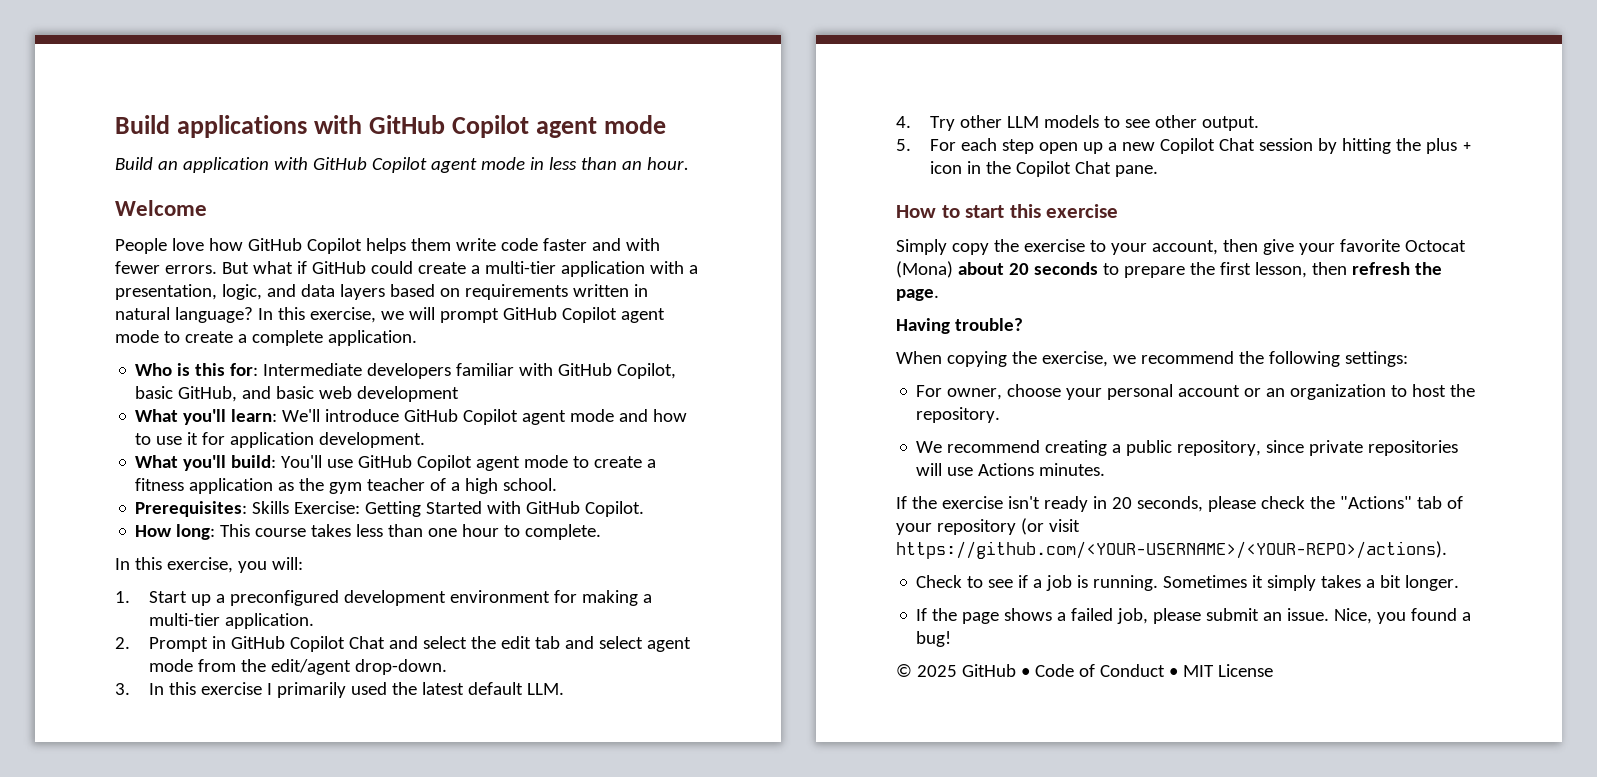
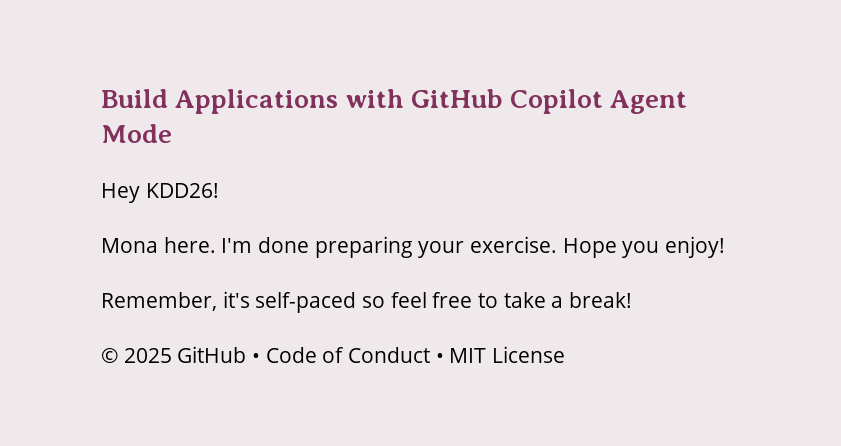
[115,115,667,138] [115,157,689,173] [115,200,207,216] [115,238,660,254] [115,261,698,277] [115,284,648,300] [115,307,665,323] [115,330,417,346] [135,363,677,379] [135,386,460,402] [135,409,688,425] [135,432,426,448] [135,455,657,471] [135,478,558,494] [135,501,645,517] [135,524,602,540] [115,557,303,573] [115,590,653,606] [149,613,315,629] [115,636,692,652] [149,659,448,675] [115,682,565,698] [896,115,1260,131] [896,138,1473,154] [930,161,1159,177] [896,204,1119,218] [896,239,1466,255] [896,261,1442,278] [896,289,939,301] [896,318,1023,334] [896,351,1408,367] [916,384,1476,400] [916,407,1001,423] [916,440,1459,456] [916,463,1106,476] [896,496,1463,512] [896,518,1080,535] [896,541,1447,559] [916,575,1460,591] [916,608,1472,624] [916,631,952,647] Build applications with GitHub Copilot agent mode // Build an application with GitHub Copilot agent mode in less than an hour. // Welcome // People love how GitHub Copilot helps them write code faster and with fewer errors. But what if GitHub could create a multi-tier application with a presentation, logic, and data layers based on requirements written in natural language? In this exercise, we will prompt GitHub Copilot agent mode to create a complete application. // Who is this for: Intermediate developers familiar with GitHub Copilot, basic GitHub, and basic web development // What you'll learn: We'll introduce GitHub Copilot agent mode and how to use it for application development. // What you'll build: You'll use GitHub Copilot agent mode to create a fitness application as the gym teacher of a high school. // Prerequisites: Skills Exercise: Getting Started with GitHub Copilot. // How long: This course takes less than one hour to complete. // In this exercise, you will: // 1. Start up a preconfigured development environment for making a multi-tier application. // 2. Prompt in GitHub Copilot Chat and select the edit tab and select agent mode from the edit/agent drop-down. // 3. In this exercise I primarily used the latest default LLM. // 4. Try other LLM models to see other output. // 5. For each step open up a new Copilot Chat session by hitting the plus + icon in the Copilot Chat pane. // How to start this exercise // Simply copy the exercise to your account, then give your favorite Octocat (Mona) about 20 seconds to prepare the first lesson, then refresh the page. // Having trouble? // When copying the exercise, we recommend the following settings: // For owner, choose your personal account or an organization to host the repository. // We recommend creating a public repository, since private repositories will use Actions minutes. // If the exercise isn't ready in 20 seconds, please check the "Actions" tab of your repository (or visit https://github.com/<YOUR-USERNAME>/<YOUR-REPO>/actions). // Check to see if a job is running. Sometimes it simply takes a bit longer. // If the page shows a failed job, please submit an issue. Nice, you found a bug! -> [101,89,688,114] [101,124,172,143] [101,183,219,203] [101,236,726,258] [101,291,633,313] Build Applications with GitHub Copilot Agent Mode // Hey KDD26! // Mona here. I'm done preparing your exercise. Hope you enjoy! // Remember, it's self-paced so feel free to take a break!

